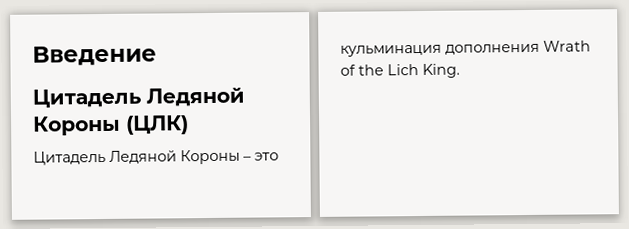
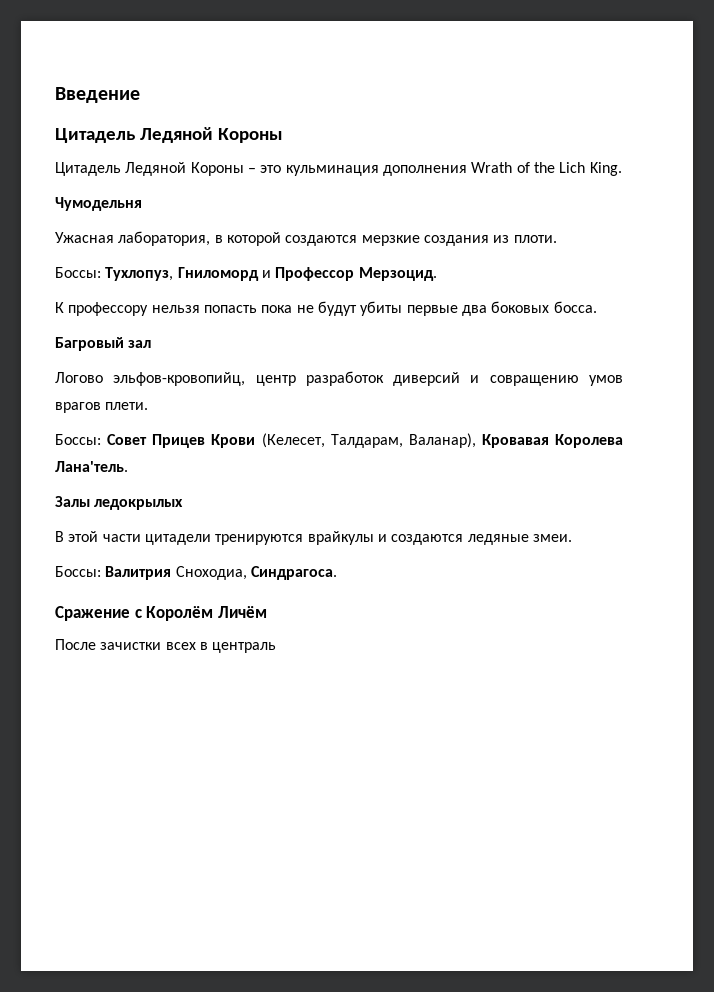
[126,115,189,135] (ЦЛК) -> (283, 135) none
(460, 70) none -> [55,197,142,211] [55,231,557,246] [55,267,437,281] [55,301,597,316] [55,337,152,351] [55,371,623,386] [55,402,149,413] [55,433,623,448] [55,461,128,472] [55,496,184,510] [55,531,572,545] [55,566,337,580] [55,606,267,621] [55,639,277,653] // Чумодельня // Ужасная лаборатория, в которой создаются мерзкие создания из плоти. // Боссы: Тухлопуз, Гниломорд и Профессор Мерзоцид. // К профессору нельзя попасть пока не будут убиты первые два боковых босса. // Багровый зал // Логово эльфов-кровопийц, центр разработок диверсий и совращению умов врагов плети. // Боссы: Совет Прицев Крови (Келесет, Талдарам, Валанар), Кровавая Королева Лана'тель. // Залы ледокрылых // В этой части цитадели тренируются врайкулы и создаются ледяные змеи. // Боссы: Валитрия Сноходиа, Синдрагоса. // Сражение с Королём Личём // После зачистки всех в централь

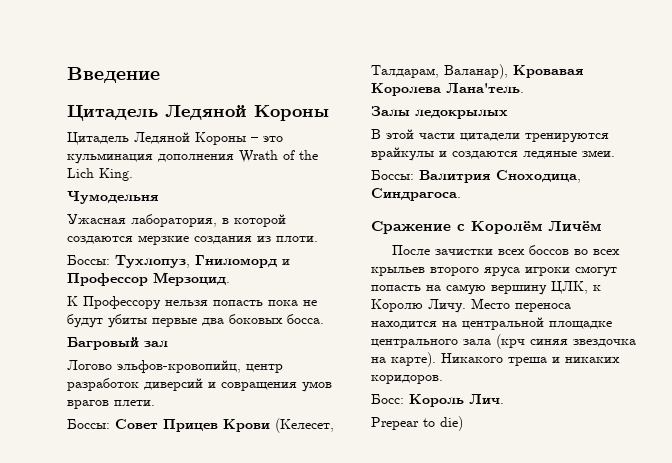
[68,302,149,316] профессору -> [83,296,161,310] Профессору
[489,375,579,386] совращению -> [221,382,297,391] совращения
[175,566,247,580] Сноходиа, -> [496,170,581,183] Сноходица,
[199,642,277,653] в централь -> [528,245,620,255] [371,266,617,277] [371,281,601,295] [371,298,571,313] [371,317,612,330] [371,334,636,349] [371,352,620,367] [371,375,443,384] [371,394,504,407] [371,416,463,431] боссов во всех крыльев второго яруса игроки смогут попасть на самую вершину ЦЛК, к Королю Личу. Место переноса находится на центральной площадке центрального зала (крч синяя звездочка на карте). Никакого треша и никаких коридоров. // Босс: Король Лич. // Prepear to die)

